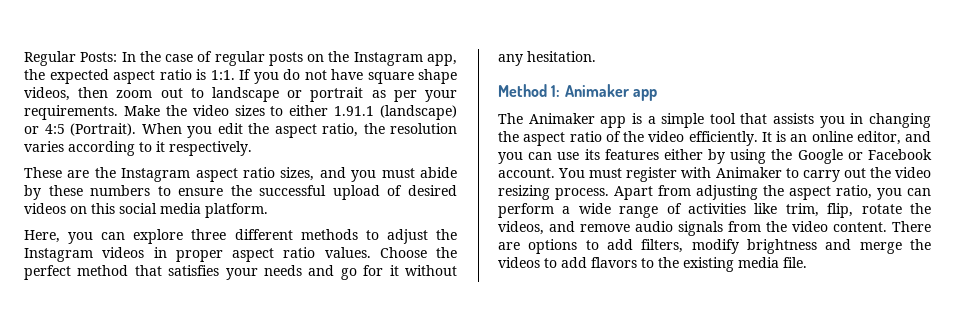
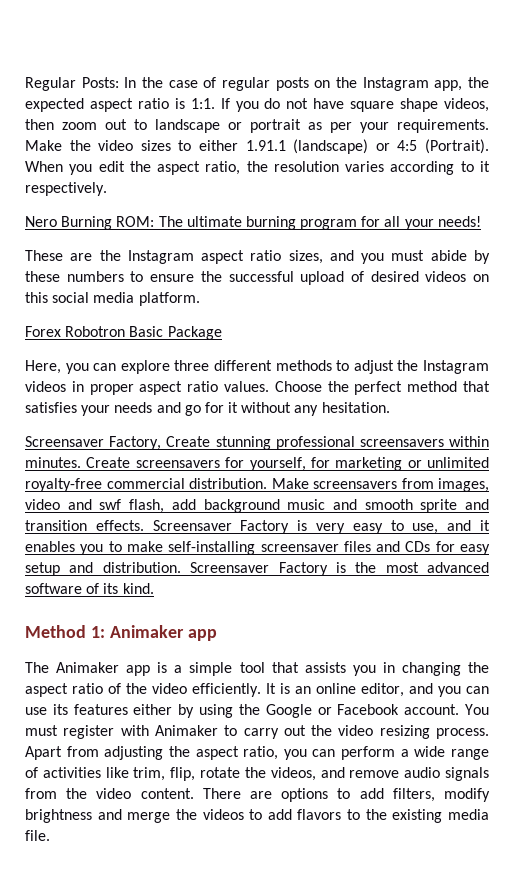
(252, 148) none -> [25,216,481,230] // Nero Burning ROM: The ultimate burning program for all your needs!
(268, 210) none -> [25,326,222,340] // Forex Robotron Basic Package
(596, 56) none -> [25,436,489,450] [25,457,489,471] [25,478,489,492] [25,499,489,513] [25,520,491,534] [25,541,491,555] [25,562,489,576] [25,583,154,594] // Screensaver Factory, Create stunning professional screensavers within minutes. Create screensavers for yourself, for marketing or unlimited royalty-free commercial distribution. Make screensavers from images, video and swf flash, add background music and smooth sprite and transition effects. Screensaver Factory is very easy to use, and it enables you to make self-installing screensaver files and CDs for easy setup and distribution. Screensaver Factory is the most advanced software of its kind.

